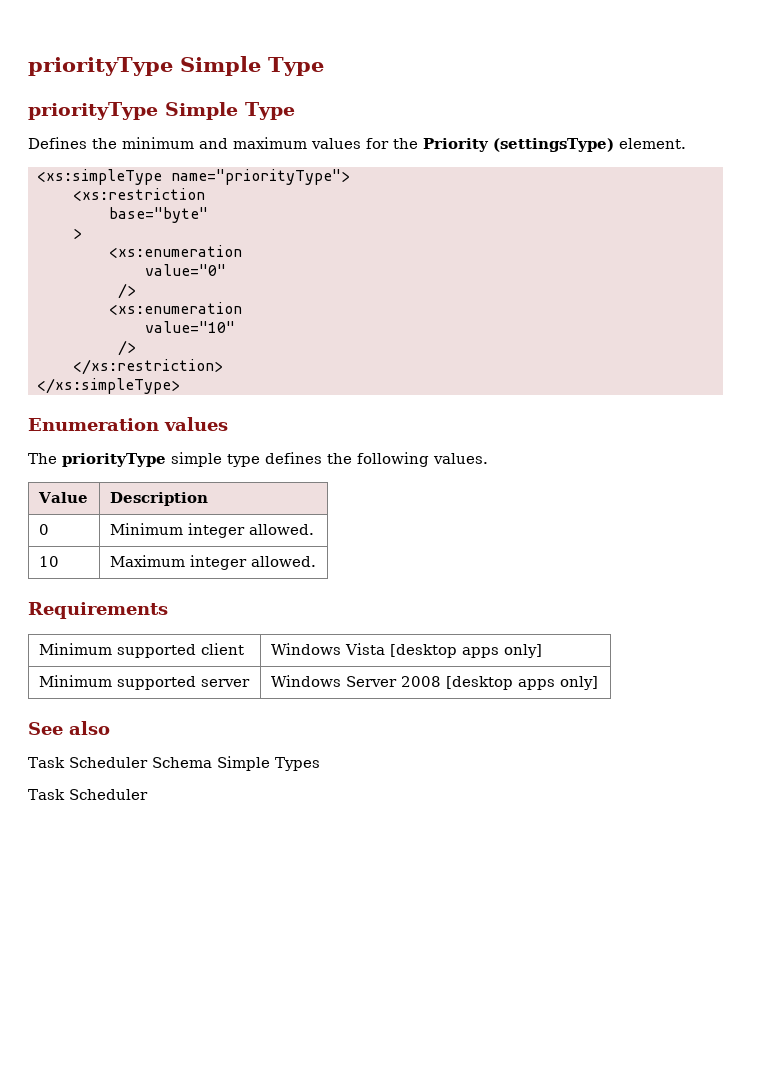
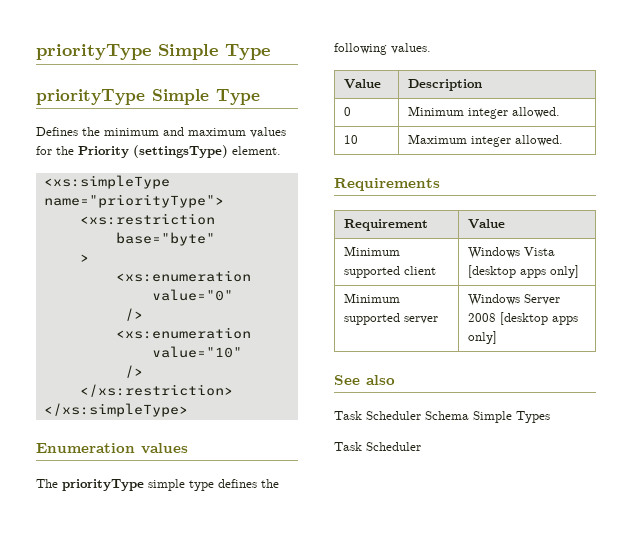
(168, 610) none -> [343,219,428,231] [467,219,505,229] // Requirement | Value

